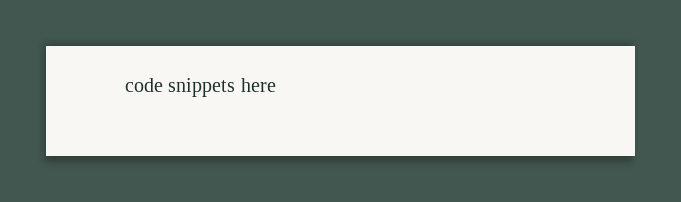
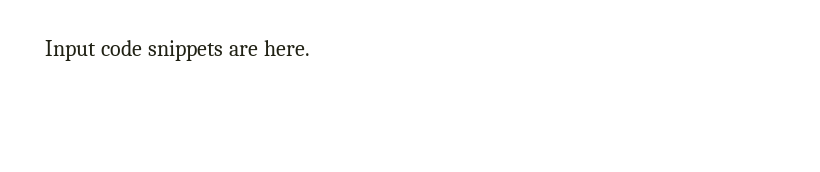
(125, 85) none -> [45,40,96,61] Input
[240,78,276,92] here -> [228,40,310,56] are here.

